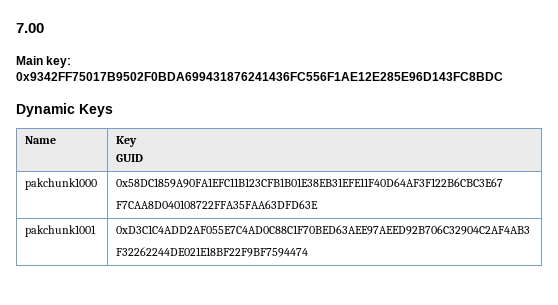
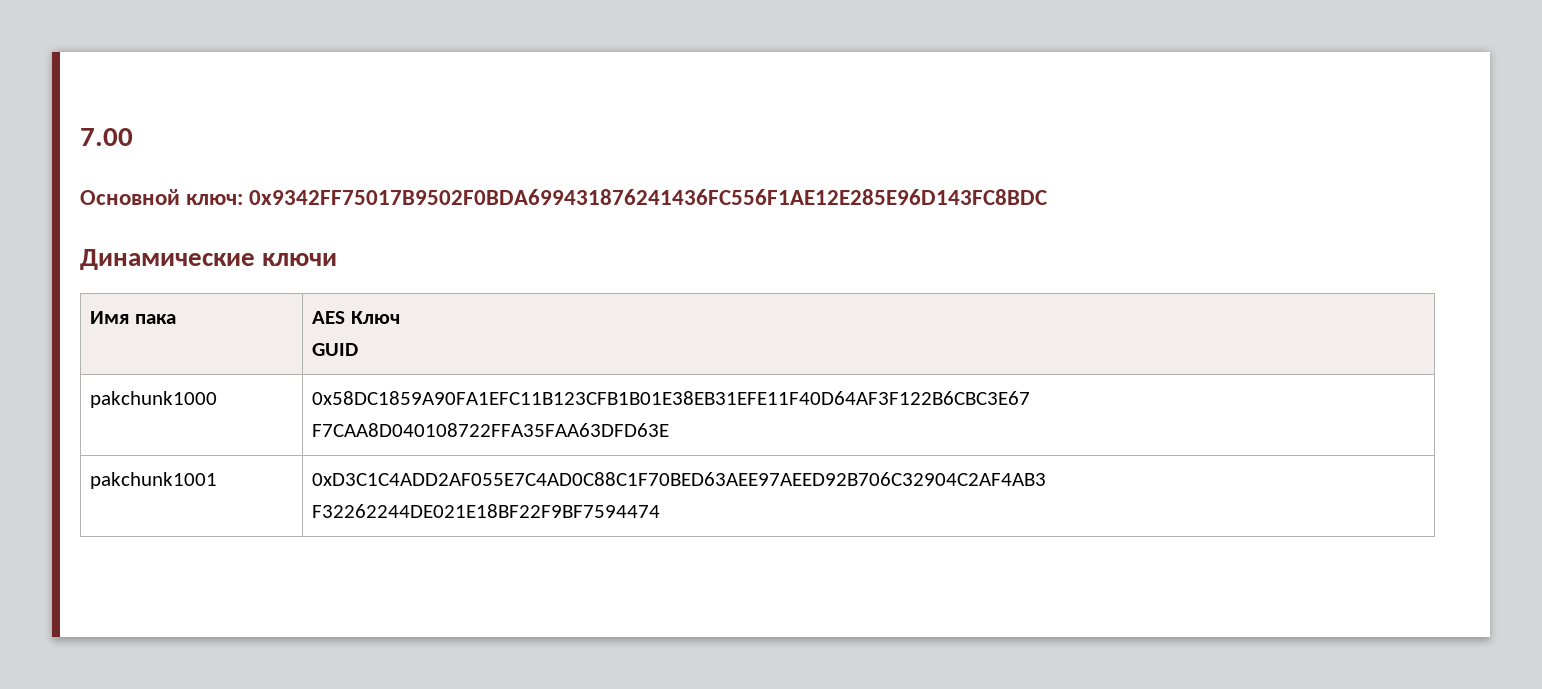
[16,56,72,68] Main key: -> [80,189,244,205] Основной ключ:
[16,103,113,117] [25,136,57,144] [116,136,138,147] Dynamic Keys // Name | Key -> [80,249,338,270] [90,311,176,324] [312,311,400,324] Динамические ключи // Имя пака | AES Ключ

